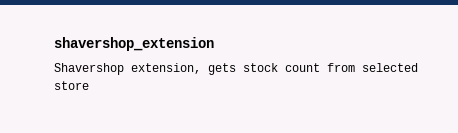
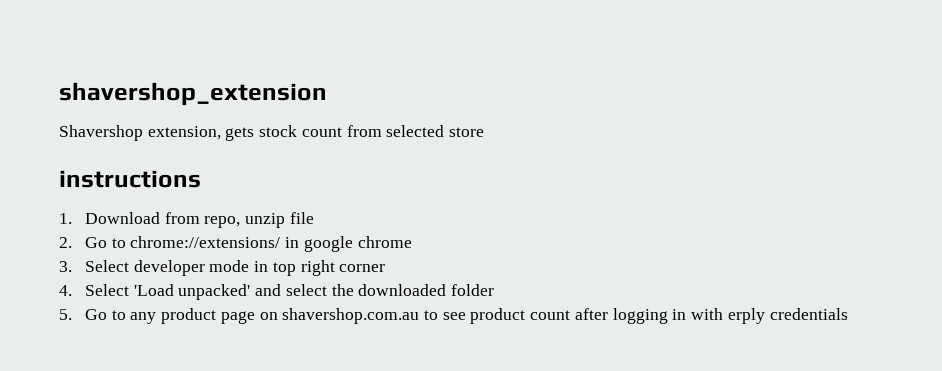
(89, 85) none -> [59,170,201,188] [59,212,314,228] [59,236,412,252] [59,260,386,276] [59,284,494,300] [59,308,848,324] // instructions // 1. Download from repo, unzip file // 2. Go to chrome://extensions/ in google chrome // 3. Select developer mode in top right corner // 4. Select 'Load unpacked' and select the downloaded folder // 5. Go to any product page on shavershop.com.au to see product count after logging in with erply credentials

